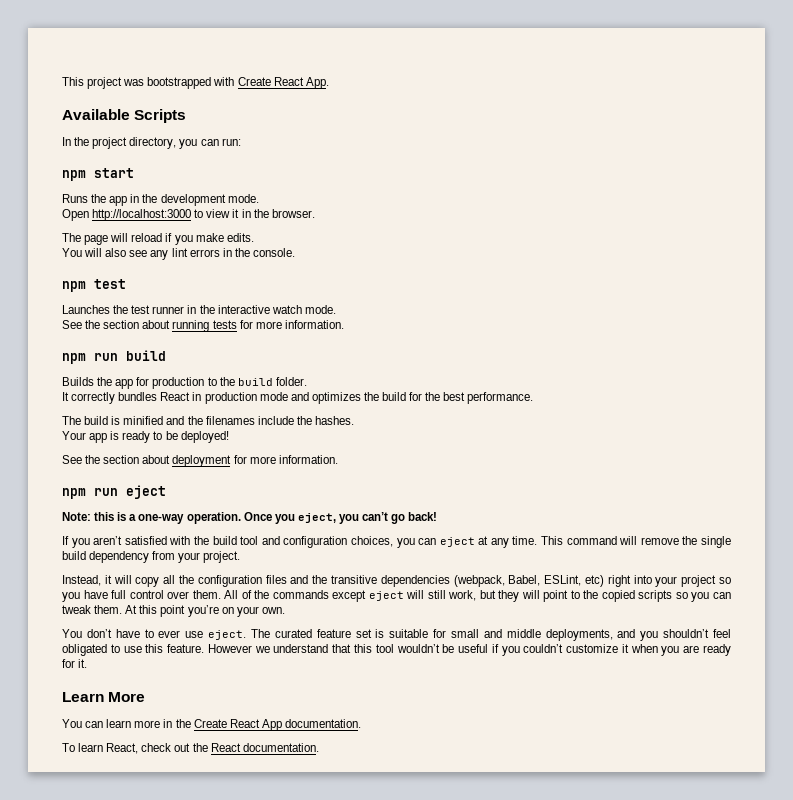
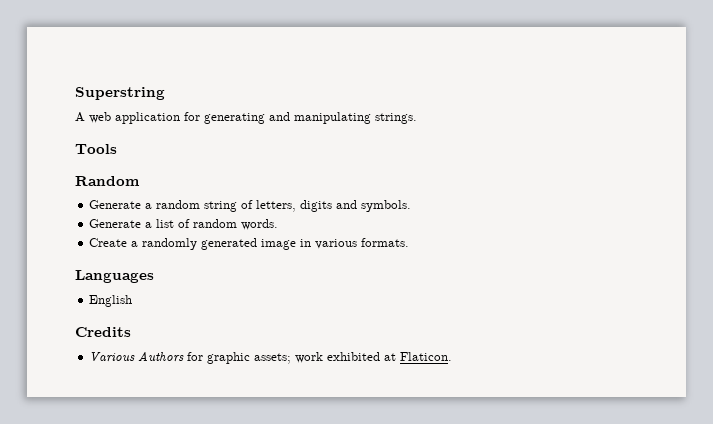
[62,77,329,89] [62,109,187,123] [62,137,241,149] [62,168,134,181] [62,194,259,206] [62,209,315,221] [62,233,254,245] [62,248,295,260] [62,279,126,292] [62,305,336,314] [62,320,344,332] [62,350,166,364] [62,377,307,389] [62,392,534,404] [62,416,354,425] [62,431,229,443] [62,455,338,467] [62,485,166,499] [62,512,438,524] [62,536,731,548] [62,551,241,563] [62,575,731,587] [62,590,731,602] [62,605,285,617] [62,629,731,641] [62,644,731,656] [62,659,88,668] [62,692,146,702] [62,719,361,731] [62,743,319,754] This project was bootstrapped with Create React App. // Available Scripts // In the project directory, you can run: // npm start // Runs the app in the development mode. // Open http://localhost:3000 to view it in the browser. // The page will reload if you make edits. // You will also see any lint errors in the console. // npm test // Launches the test runner in the interactive watch mode. // See the section about running tests for more information. // npm run build // Builds the app for production to the build folder. // It correctly bundles React in production mode and optimizes the build for the best performance. // The build is minified and the filenames include the hashes. // Your app is ready to be deployed! // See the section about deployment for more information. // npm run eject // Note: this is a one-way operation. Once you eject, you can’t go back! // If you aren’t satisfied with the build tool and configuration choices, you can eject at any time. This command will remove the single build dependency from your project. // Instead, it will copy all the configuration files and the transitive dependencies (webpack, Babel, ESLint, etc) right into your project so you have full control over them. All of the commands except eject will still work, but they will point to the copied scripts so you can tweak them. At this point you’re on your own. // You don’t have to ever use eject. The curated feature set is suitable for small and middle deployments, and you shouldn’t feel obligated to use this feature. However we understand that this tool wouldn’t be useful if you couldn’t customize it when you are ready for it. // Learn More // You can learn more in the Create React App documentation. // To learn React, check out the React documentation. -> [75,87,165,100] [75,112,417,124] [75,144,117,154] [75,176,140,186] [89,200,412,212] [89,219,279,230] [89,238,410,250] [75,270,154,283] [89,295,133,307] [75,327,131,337] [89,351,453,364] Superstring // A web application for generating and manipulating strings. // Tools // Random // Generate a random string of letters, digits and symbols. // Generate a list of random words. // Create a randomly generated image in various formats. // Languages // English // Credits // Various Authors for graphic assets; work exhibited at Flaticon.

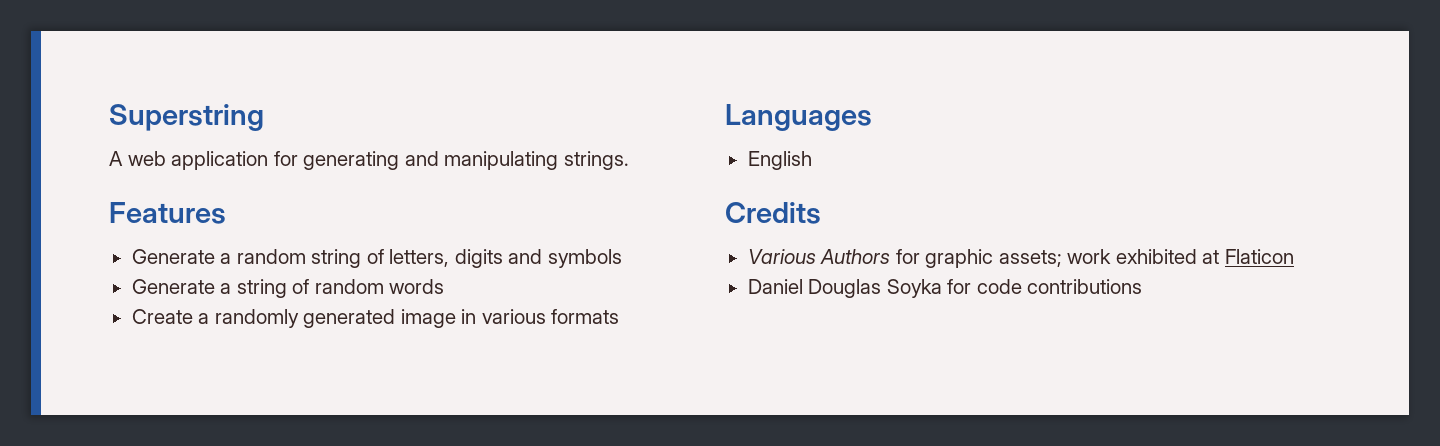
[75,144,117,154] [75,176,140,186] Tools // Random -> [109,202,226,224] Features
[361,200,412,212] [89,219,175,228] symbols. // Generate a list -> [547,249,622,268] [131,279,287,298] symbols // Generate a string
[241,219,279,230] words. -> [389,279,445,294] words
[361,238,410,247] formats. -> [551,309,620,324] formats
[400,352,453,361] Flaticon. -> [1224,249,1294,264] [747,279,1143,298] Flaticon // Daniel Douglas Soyka for code contributions

